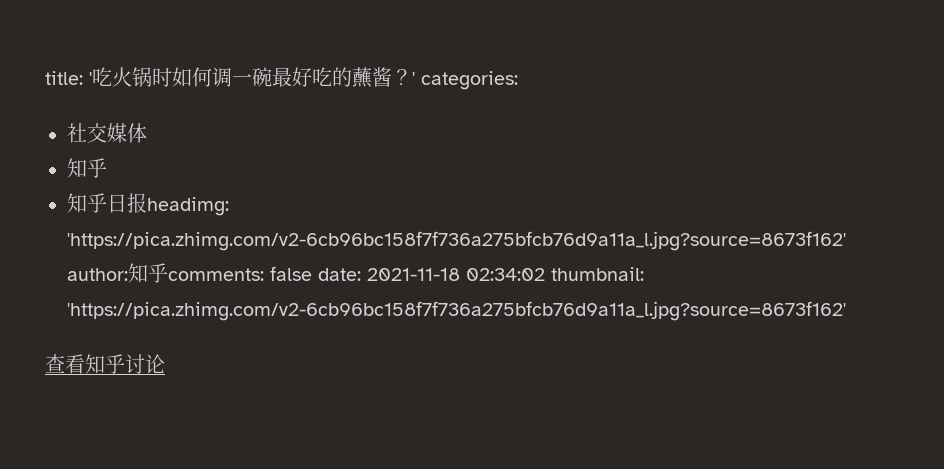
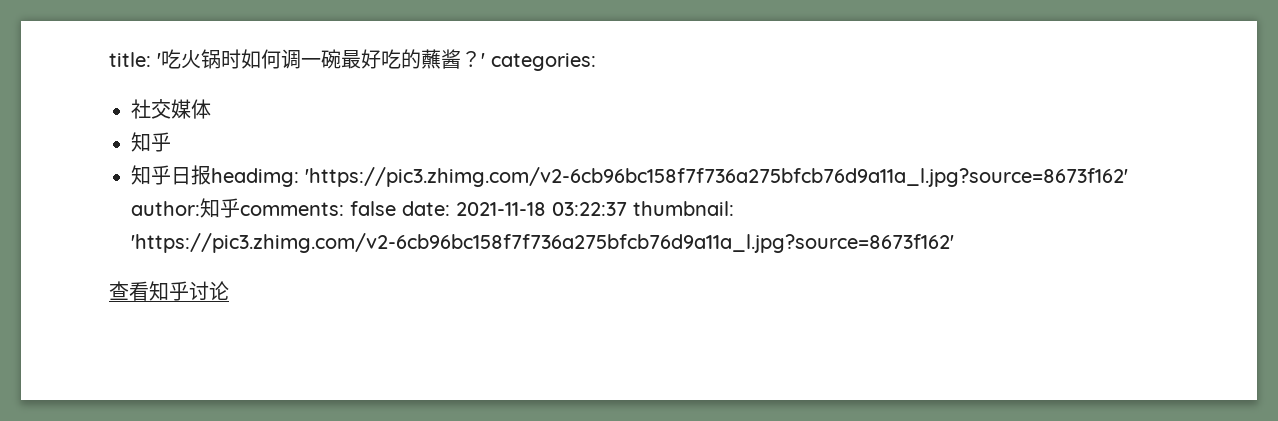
[67,231,846,251] 'https://pica.zhimg.com/v2-6cb96bc158f7f736a275bfcb76d9a11a_l.jpg?source=8673f162' -> [305,167,1128,187] 'https://pic3.zhimg.com/v2-6cb96bc158f7f736a275bfcb76d9a11a_l.jpg?source=8673f162'
[466,267,644,281] [67,301,846,321] 02:34:02 thumbnail: 'https://pica.zhimg.com/v2-6cb96bc158f7f736a275bfcb76d9a11a_l.jpg?source=8673f162' -> [552,201,734,216] [131,233,954,253] 03:22:37 thumbnail: 'https://pic3.zhimg.com/v2-6cb96bc158f7f736a275bfcb76d9a11a_l.jpg?source=8673f162'

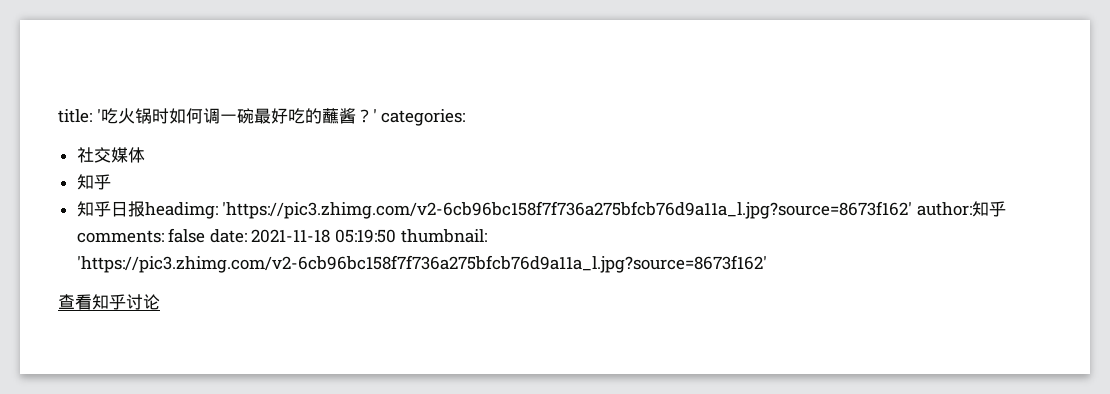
[552,202,627,216] 03:22:37 -> [335,229,397,243] 05:19:50

